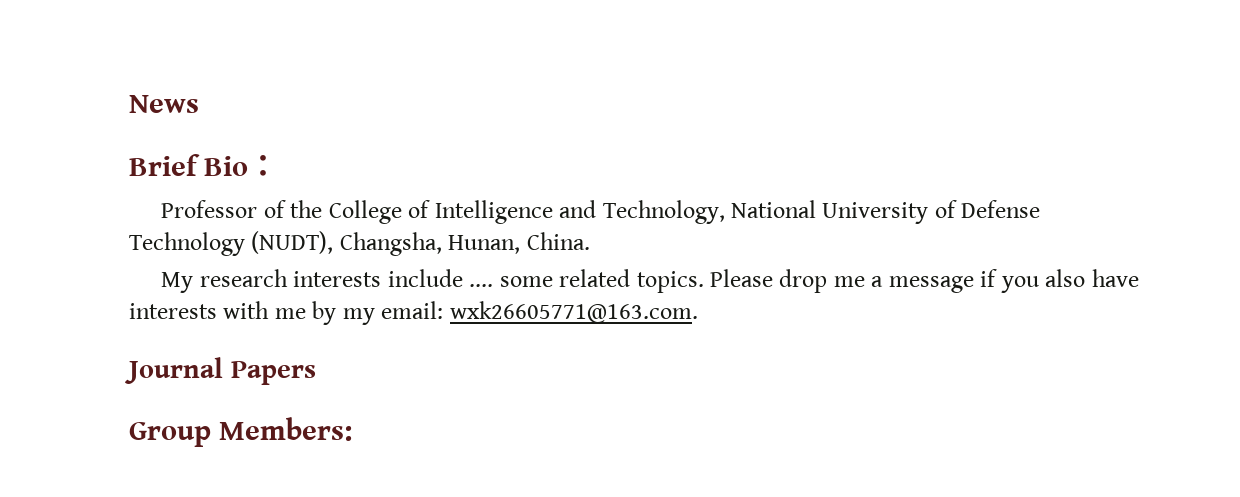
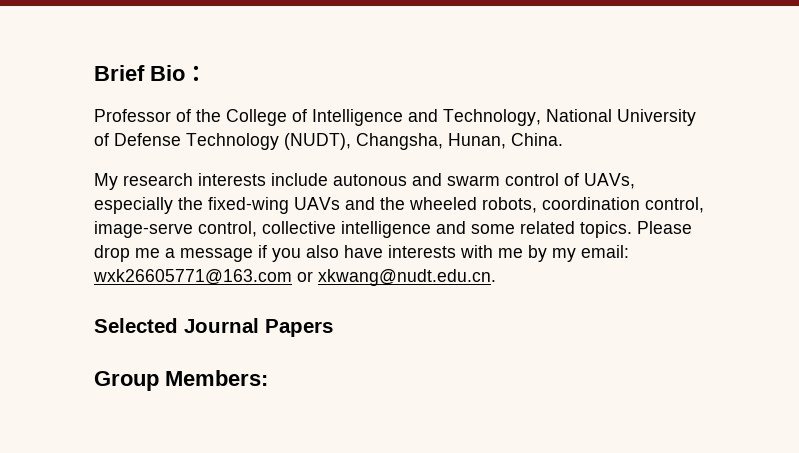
[129,95,199,113] News // -> (94, 73) none
[469,284,494,287] .... -> [333,173,635,189] [94,197,704,214] [94,221,466,238] autonous and swarm control of UAVs, especially the fixed-wing UAVs and the wheeled robots, coordination control, image-serve control, collective intelligence and
[449,301,698,323] wxk26605771@163.com. // -> [93,269,496,286] [94,318,178,333] wxk26605771@163.com or xkwang@nudt.edu.cn. // Selected

